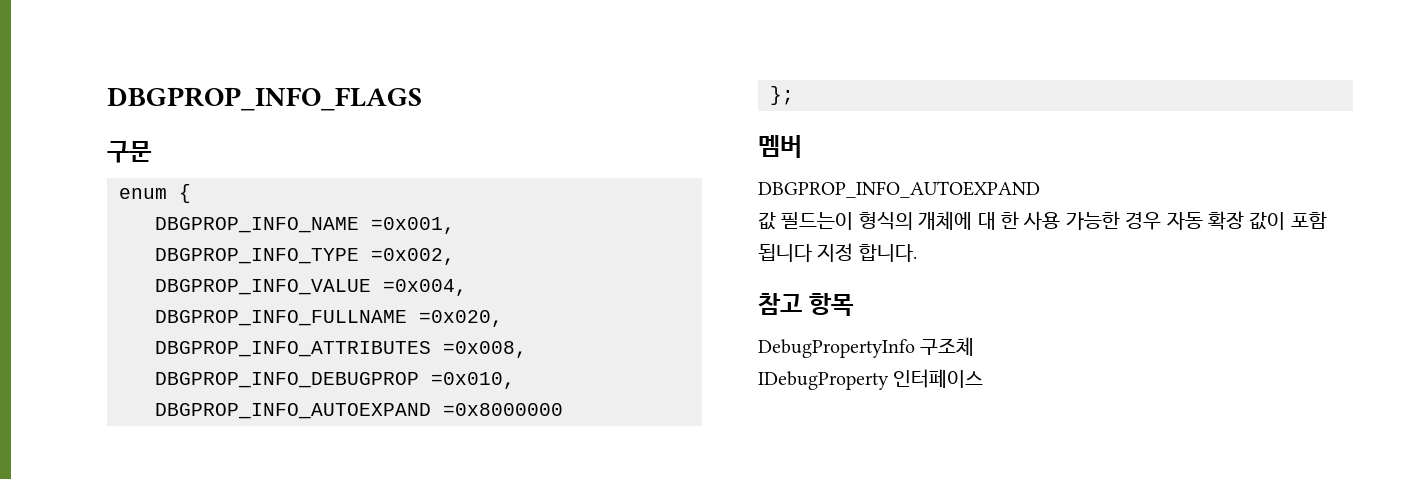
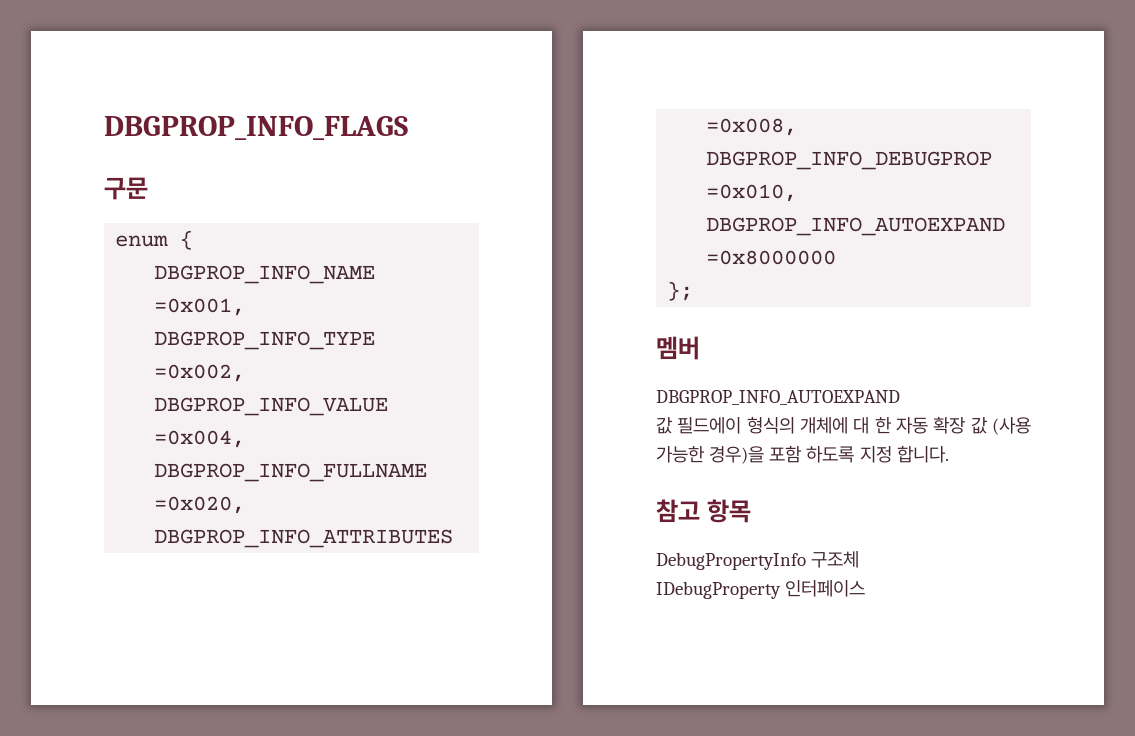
[781,212,854,230] 필드는이 -> [677,417,742,434] 필드에이
[1023,211,1327,230] [758,244,812,262] 사용 가능한 경우 자동 확장 값이 포함 됩니다 -> [896,416,1031,435] [656,445,855,464] 자동 확장 값 (사용 가능한 경우)을 포함 하도록

